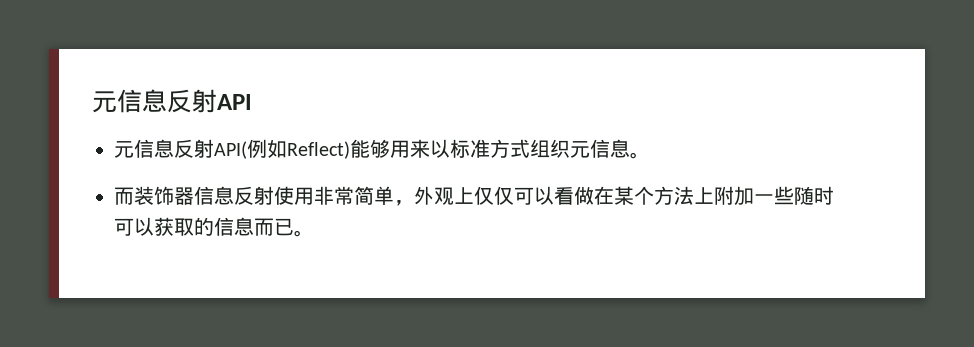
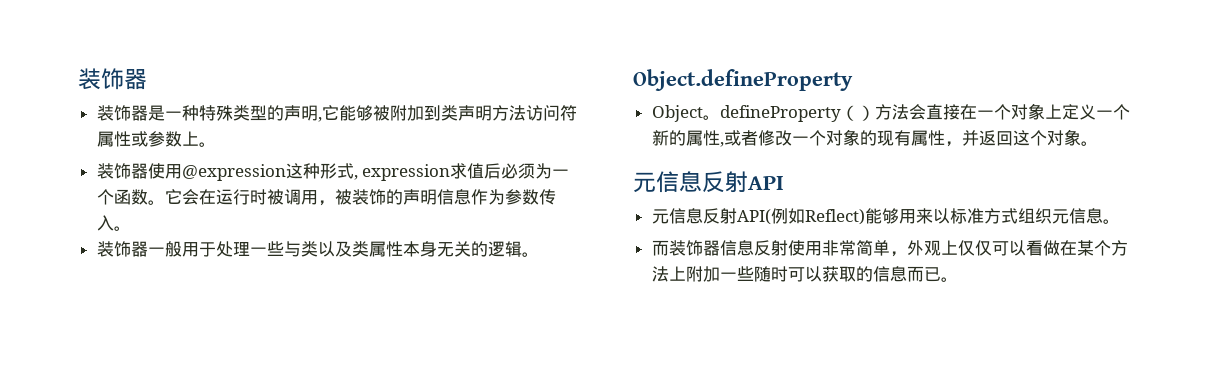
(92, 102) none -> [78,68,147,90] [96,105,577,122] [96,131,216,147] [96,163,570,181] [96,189,556,206] [96,215,131,231] [96,241,539,257] [633,69,853,91] [651,103,1130,122] [651,129,1098,147] 装饰器 // 装饰器是一种特殊类型的声明,它能够被附加到类声明方法访问符属性或参数上。 // 装饰器使用@expression这种形式, expression求值后必须为一个函数。它会在运行时被调用，被装饰的声明信息作为参数传入。 // 装饰器一般用于处理一些与类以及类属性本身无关的逻辑。 // Object.defineProperty // Object。defineProperty（）方法会直接在一个对象上定义一个新的属性,或者修改一个对象的现有属性，并返回这个对象。 //

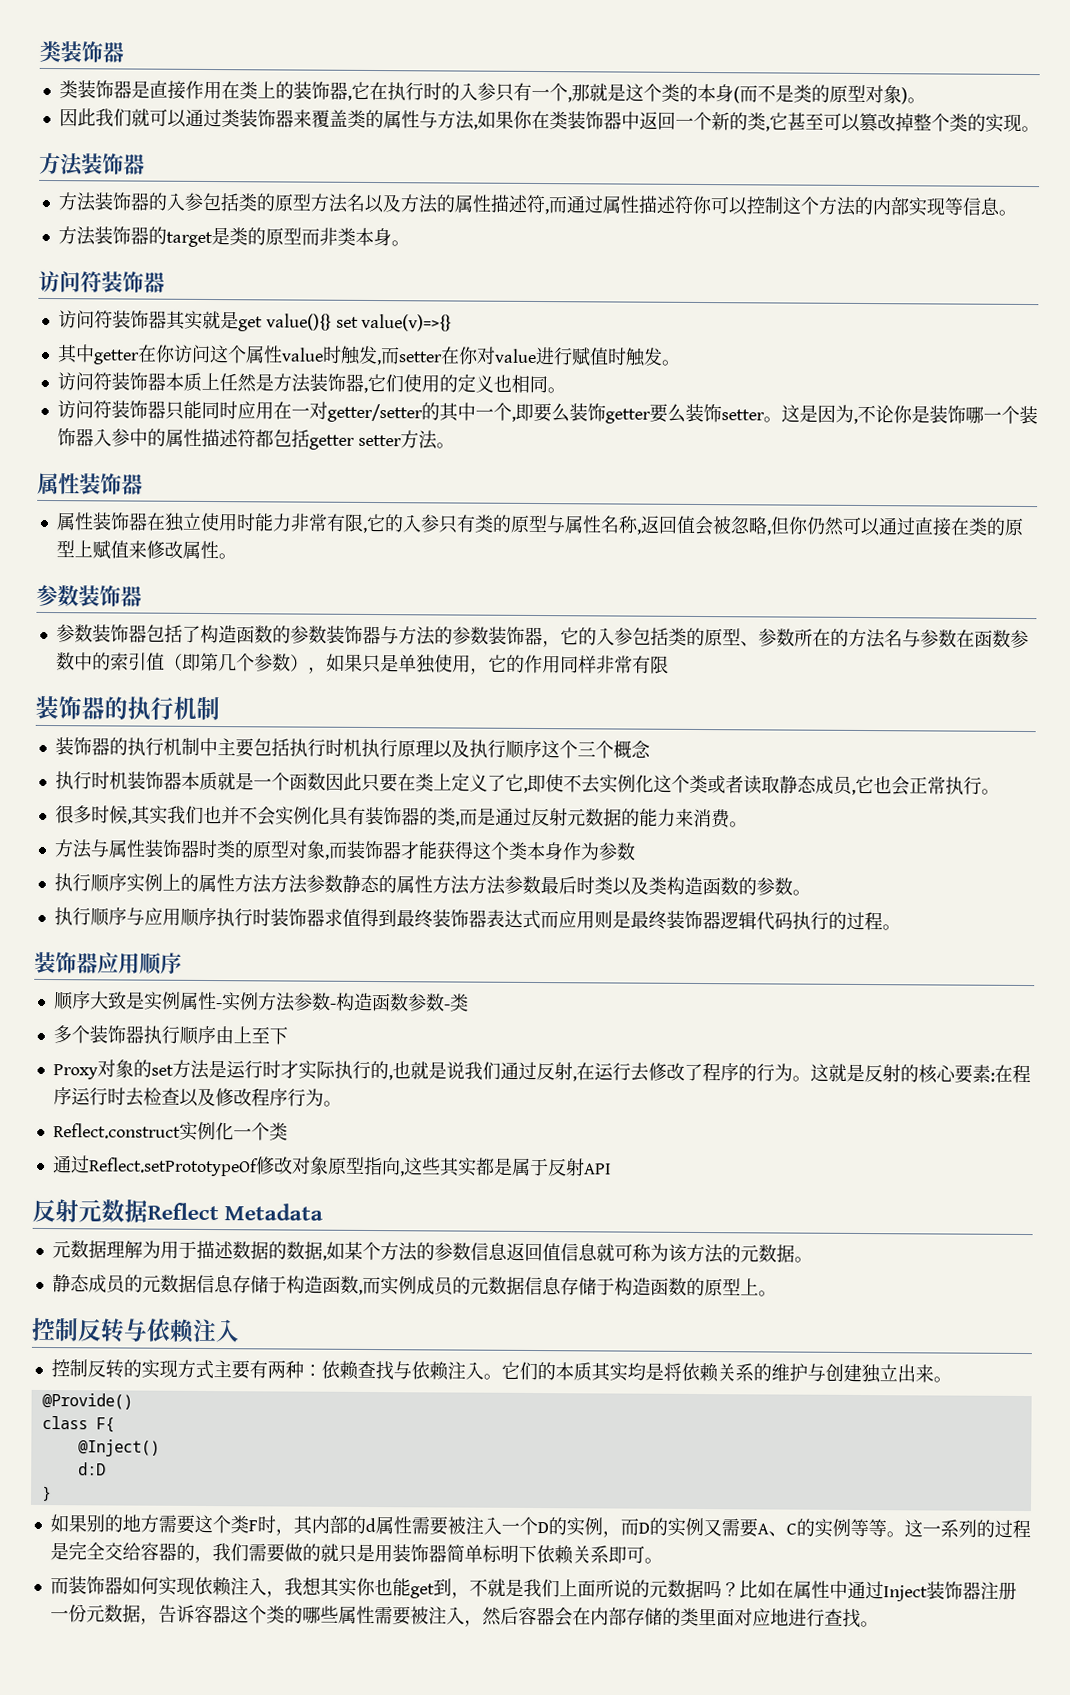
[78,68,147,90] 装饰器 // -> [39,40,124,63] [58,80,78,99] 类装饰器 // 类
[164,105,577,122] [96,131,216,147] [96,163,570,181] [96,189,556,206] [96,215,131,231] [96,241,539,257] [633,69,853,91] [651,103,1130,122] [651,129,1098,147] [633,171,784,193] [651,208,1120,225] [651,240,1128,257] [651,266,941,282] 一种特殊类型的声明,它能够被附加到类声明方法访问符属性或参数上。 // 装饰器使用@expression这种形式, expression求值后必须为一个函数。它会在运行时被调用，被装饰的声明信息作为参数传入。 // 装饰器一般用于处理一些与类以及类属性本身无关的逻辑。 // Object.defineProperty // Object。defineProperty（）方法会直接在一个对象上定义一个新的属性,或者修改一个对象的现有属性，并返回这个对象。 // 元信息反射API // 元信息反射API(例如Reflect)能够用来以标准方式组织元信息。 // 而装饰器信息反射使用非常简单，外观上仅仅可以看做在某个方法上附加一些随时可以获取的信息而已 -> [148,80,926,105] [58,108,1040,133] [39,152,145,177] [57,192,1017,217] [57,226,410,248] [38,270,165,293] [57,310,453,332] [56,344,680,367] [56,372,566,394] [56,400,1038,425] [56,428,455,450] [37,472,143,495] [55,512,1024,537] [55,540,237,560] [36,584,142,607] [55,624,1029,649] [55,652,669,675] [35,695,220,721] [54,737,651,759] [54,771,1000,796] [54,805,748,829] [53,839,636,861] [53,873,811,896] [53,907,901,931] [34,951,182,975] [52,991,469,1012] [52,1025,288,1045] [52,1059,1031,1084] [52,1087,342,1107] [52,1121,288,1141] [52,1155,612,1177] [32,1198,324,1223] [51,1240,813,1264] [51,1274,777,1297] [31,1317,240,1343] [50,1359,952,1384] [41,1392,133,1410] [41,1415,115,1433] [77,1439,160,1457] [77,1462,106,1476] [40,1485,52,1502] [49,1514,1031,1539] [49,1541,663,1565] [49,1576,1017,1602] [49,1604,861,1629] 直接作用在类上的装饰器,它在执行时的入参只有一个,那就是这个类的本身(而不是类的原型对象)。 // 因此我们就可以通过类装饰器来覆盖类的属性与方法,如果你在类装饰器中返回一个新的类,它甚至可以篡改掉整个类的实现。 // 方法装饰器 // 方法装饰器的入参包括类的原型方法名以及方法的属性描述符,而通过属性描述符你可以控制这个方法的内部实现等信息。 // 方法装饰器的target是类的原型而非类本身。 // 访问符装饰器 // 访问符装饰器其实就是get value(){} set value(v)=>{} // 其中getter在你访问这个属性value时触发,而setter在你对value进行赋值时触发。 // 访问符装饰器本质上任然是方法装饰器,它们使用的定义也相同。 // 访问符装饰器只能同时应用在一对getter/setter的其中一个,即要么装饰getter要么装饰setter。这是因为,不论你是装饰哪一个装饰器入参中的属性描述符都包括getter setter方法。 // 属性装饰器 // 属性装饰器在独立使用时能力非常有限,它的入参只有类的原型与属性名称,返回值会被忽略,但你仍然可以通过直接在类的原型上赋值来修改属性。 // 参数装饰器 // 参数装饰器包括了构造函数的参数装饰器与方法的参数装饰器，它的入参包括类的原型、参数所在的方法名与参数在函数参数中的索引值（即第几个参数），如果只是单独使用，它的作用同样非常有限 // 装饰器的执行机制 // 装饰器的执行机制中主要包括执行时机执行原理以及执行顺序这个三个概念 // 执行时机装饰器本质就是一个函数因此只要在类上定义了它,即使不去实例化这个类或者读取静态成员,它也会正常执行。 // 很多时候,其实我们也并不会实例化具有装饰器的类,而是通过反射元数据的能力来消费。 // 方法与属性装饰器时类的原型对象,而装饰器才能获得这个类本身作为参数 // 执行顺序实例上的属性方法方法参数静态的属性方法方法参数最后时类以及类构造函数的参数。 // 执行顺序与应用顺序执行时装饰器求值得到最终装饰器表达式而应用则是最终装饰器逻辑代码执行的过程。 // 装饰器应用顺序 // 顺序大致是实例属性-实例方法参数-构造函数参数-类 // 多个装饰器执行顺序由上至下 // Proxy对象的set方法是运行时才实际执行的,也就是说我们通过反射,在运行去修改了程序的行为。这就是反射的核心要素:在程序运行时去检查以及修改程序行为。 // Reflect.construct实例化一个类 // 通过Reflect.setPrototypeOf修改对象原型指向,这些其实都是属于反射API // 反射元数据Reflect Metadata // 元数据理解为用于描述数据的数据,如某个方法的参数信息返回值信息就可称为该方法的元数据。 // 静态成员的元数据信息存储于构造函数,而实例成员的元数据信息存储于构造函数的原型上。 // 控制反转与依赖注入 // 控制反转的实现方式主要有两种：依赖查找与依赖注入。它们的本质其实均是将依赖关系的维护与创建独立出来。 // @Provide() // class F{ // @Inject() // d:D // } // 如果别的地方需要这个类F时，其内部的d属性需要被注入一个D的实例，而D的实例又需要A、C的实例等等。这一系列的过程是完全交给容器的，我们需要做的就只是用装饰器简单标明下依赖关系即可。 // 而装饰器如何实现依赖注入，我想其实你也能get到，不就是我们上面所说的元数据吗？比如在属性中通过Inject装饰器注册一份元数据，告诉容器这个类的哪些属性需要被注入，然后容器会在内部存储的类里面对应地进行查找

